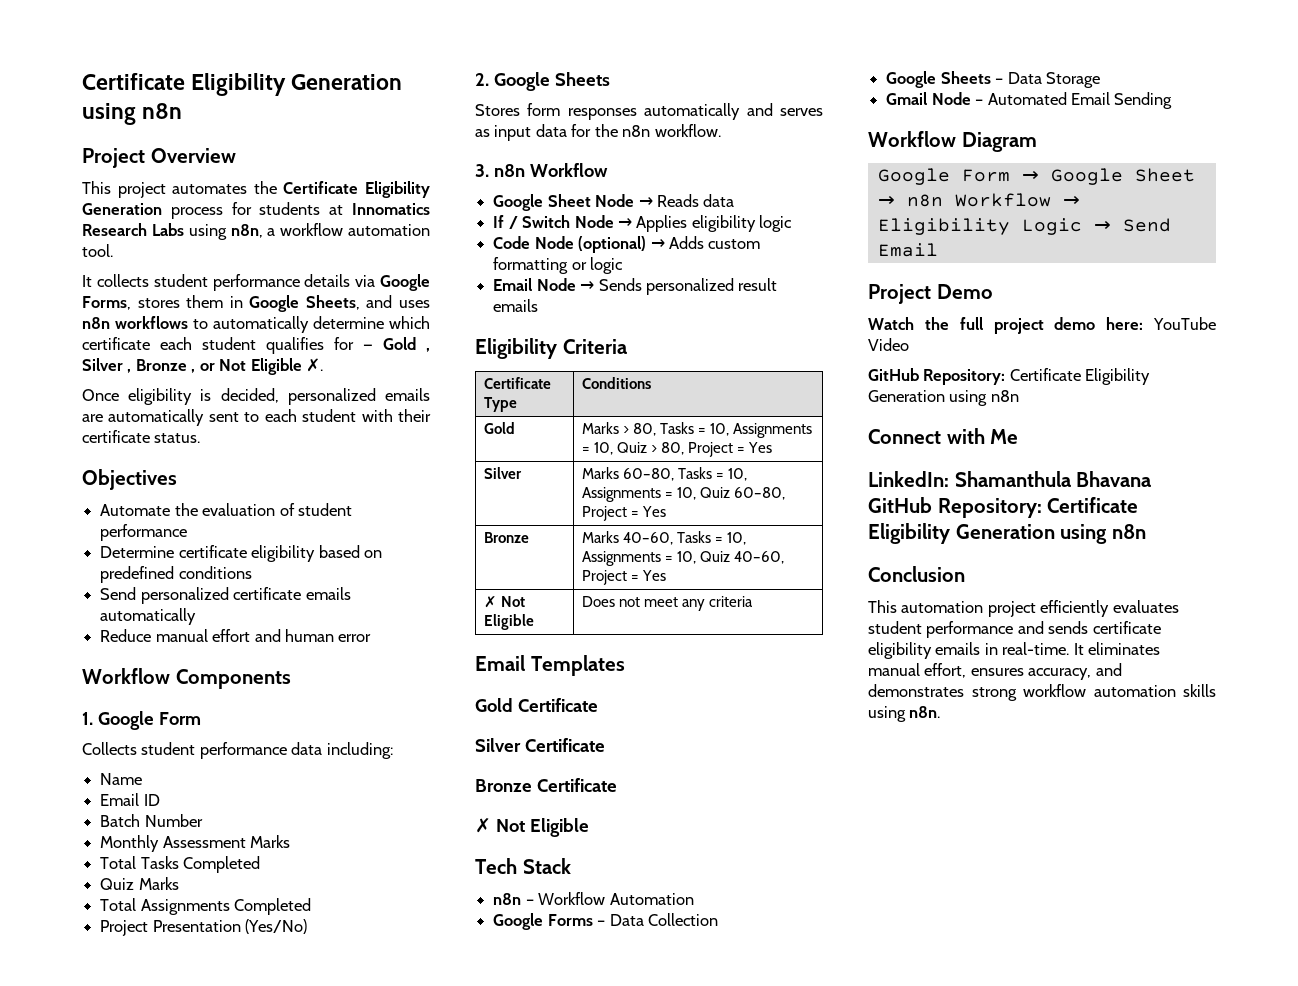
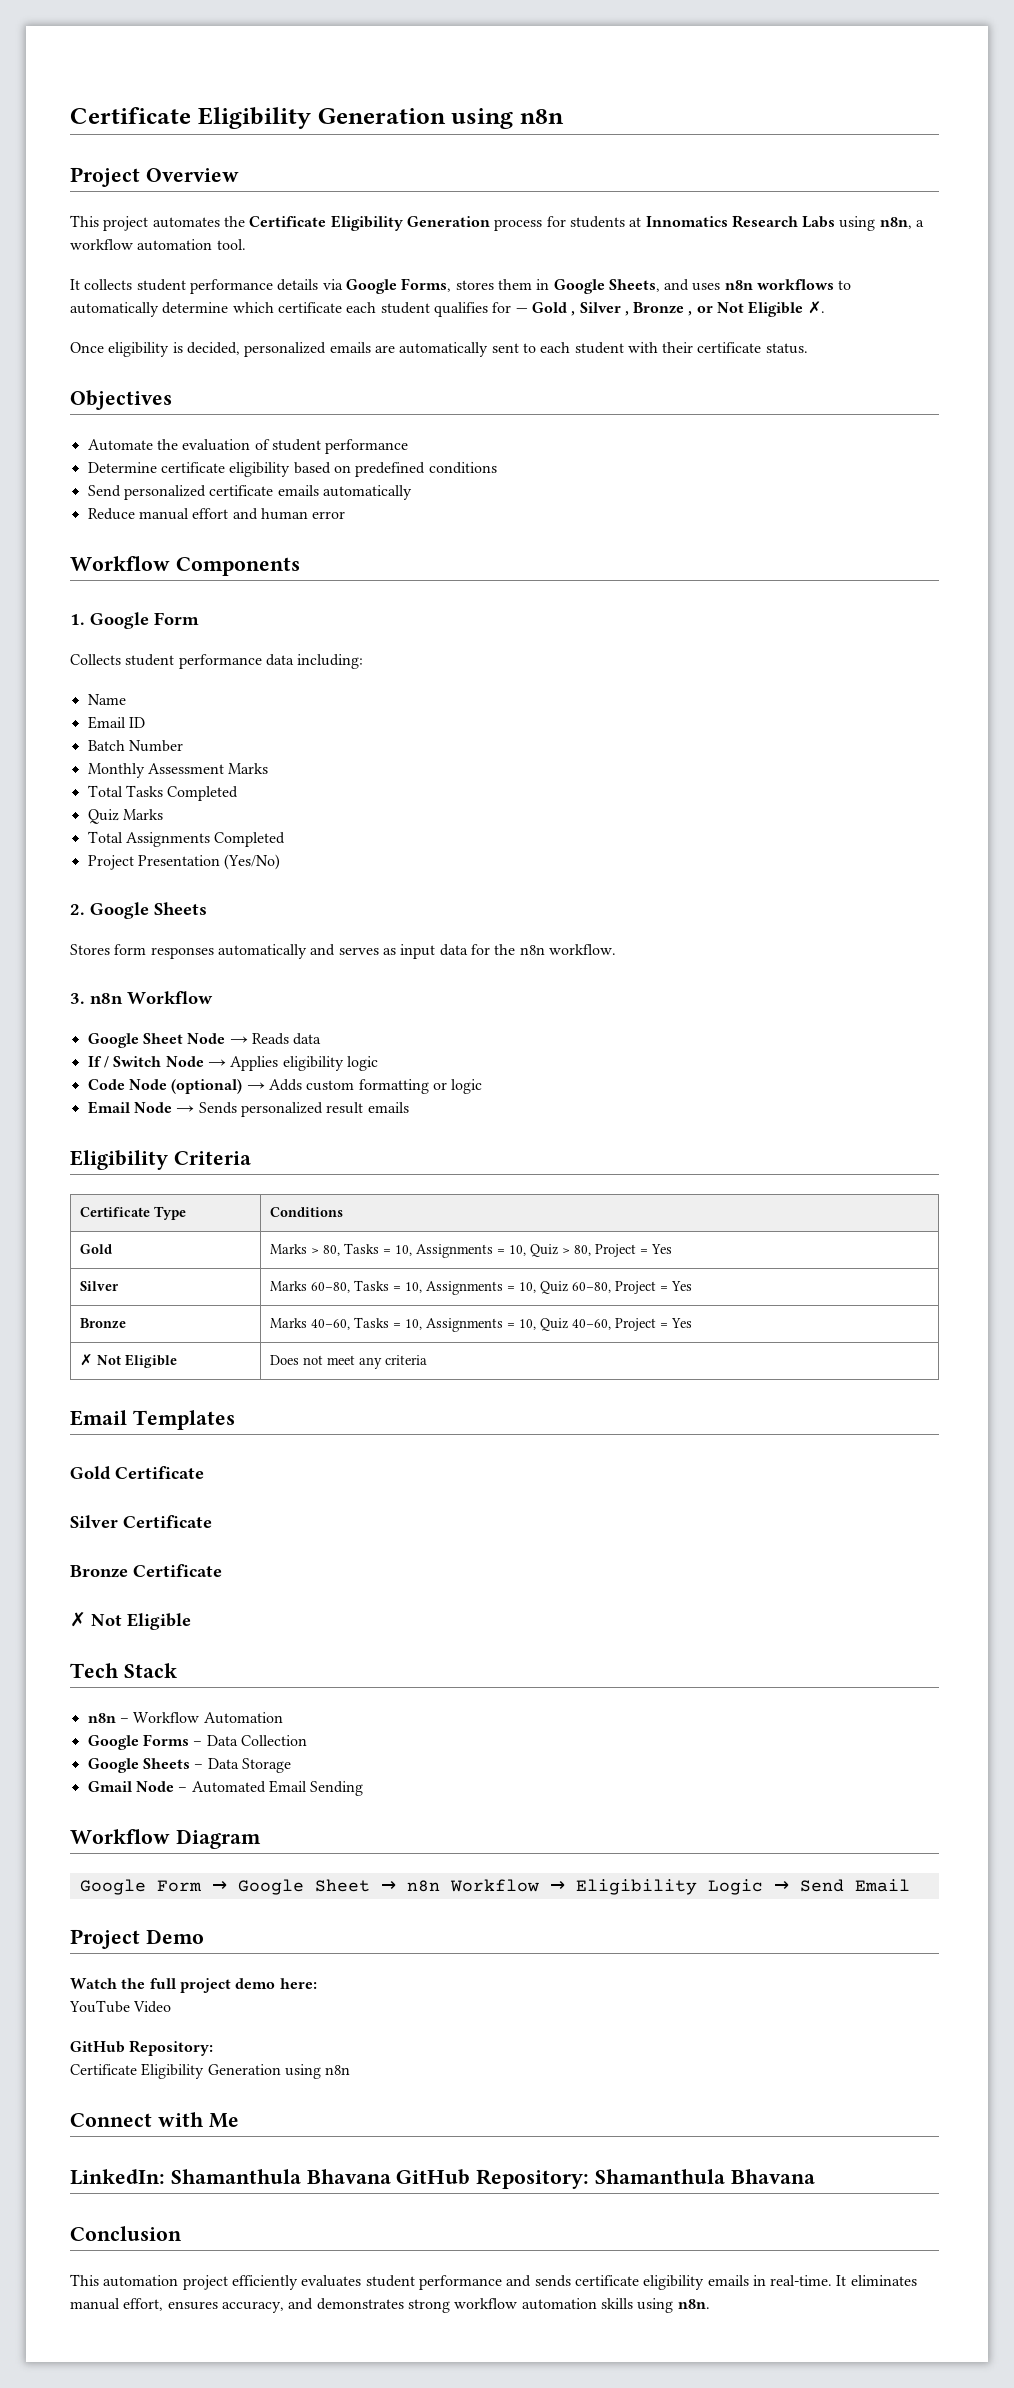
(1144, 323) none -> (317, 1983) //
(1006, 377) none -> (214, 2048) //
[1047,497,1139,513] [868,523,1146,544] Certificate Eligibility Generation using n8n -> [595,2169,815,2184] Shamanthula Bhavana

